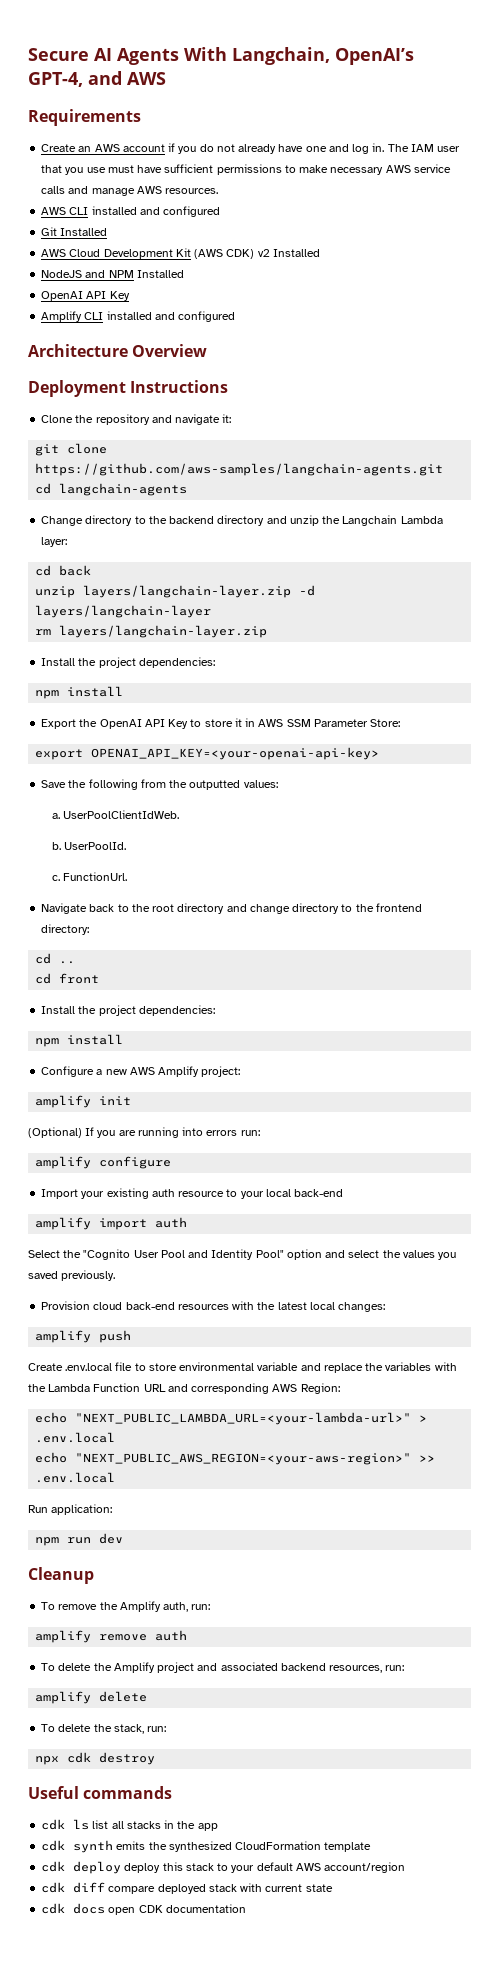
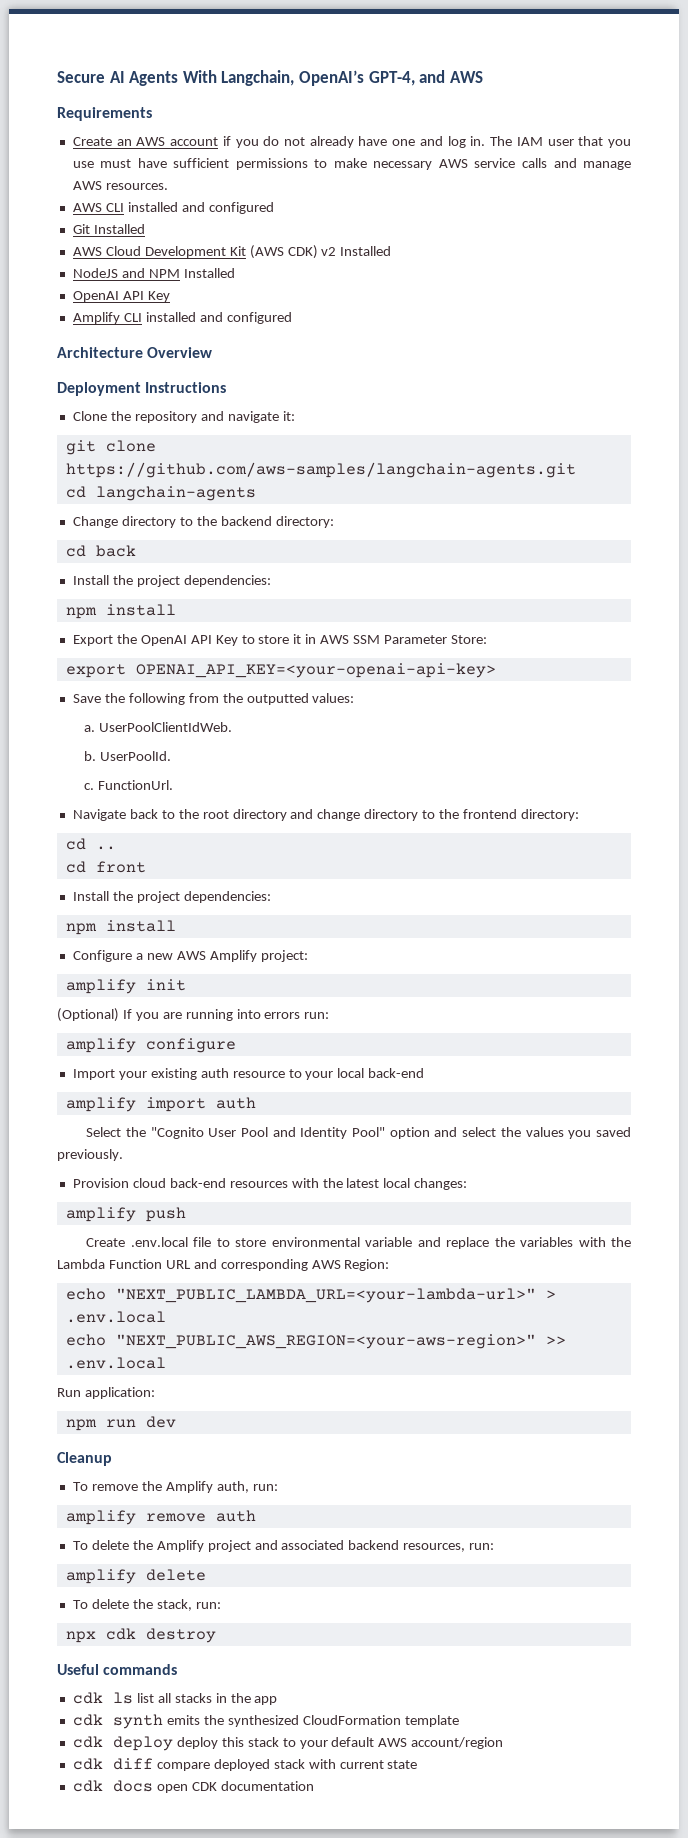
[217,515,443,526] [41,537,68,547] [35,565,92,576] [35,585,316,598] [35,605,212,618] [35,625,268,638] directory and unzip the Langchain Lambda layer: // cd back // unzip layers/langchain-layer.zip -d layers/langchain-layer // rm layers/langchain-layer.zip -> [275,516,334,528] [65,545,136,557] directory: // cd back

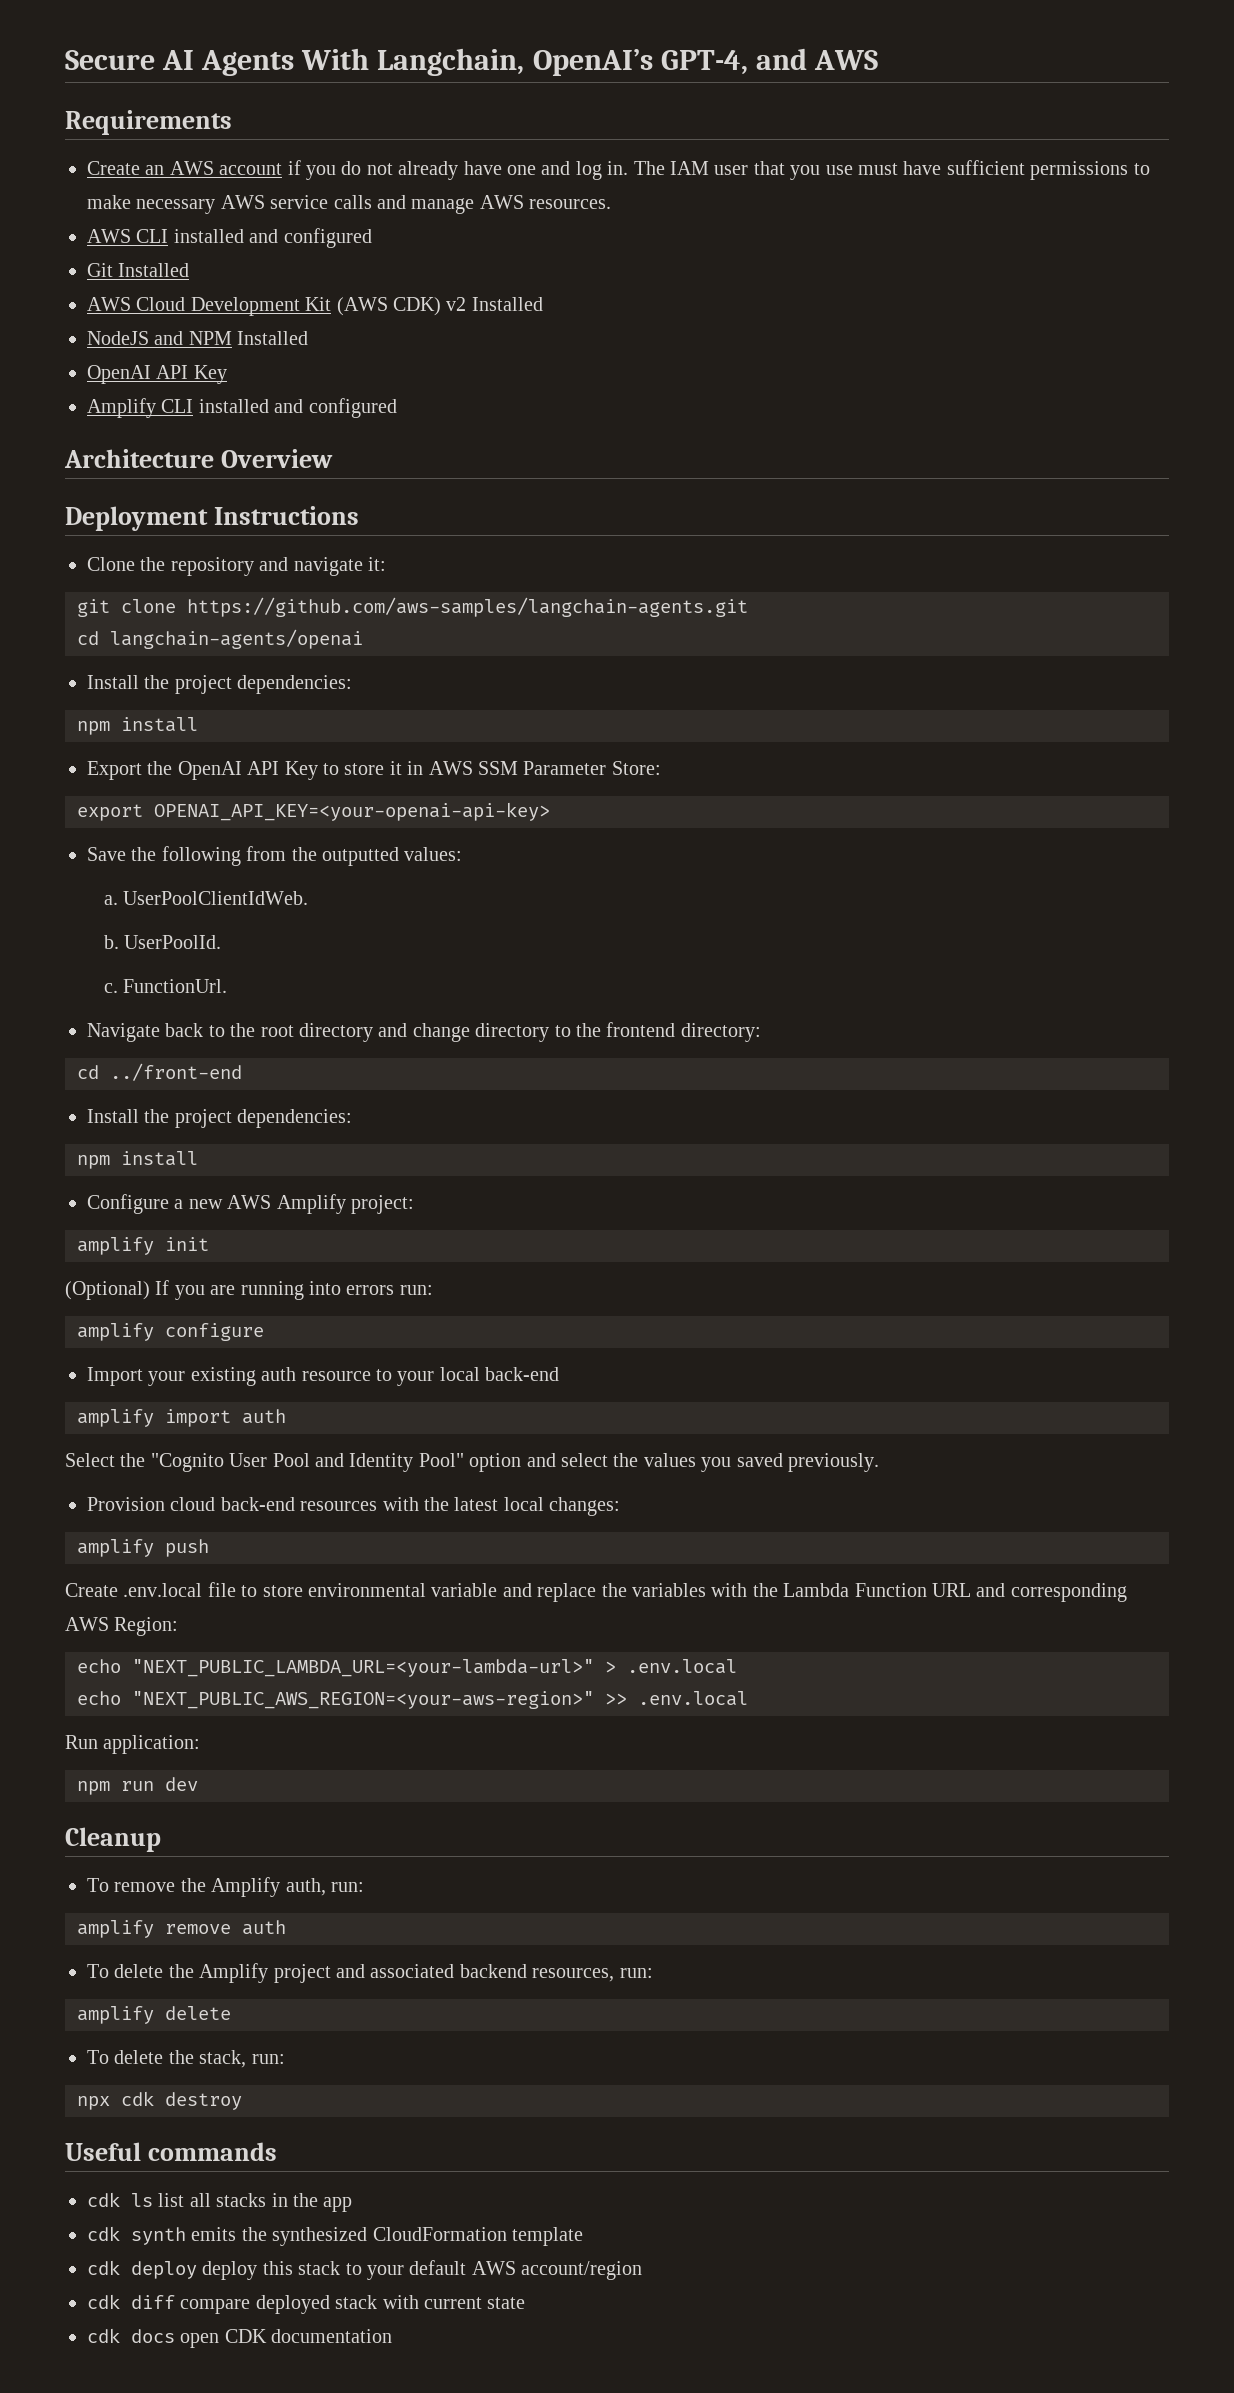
[95,486,256,501] [72,516,334,528] [65,545,136,557] langchain-agents // Change directory to the backend directory: // cd back -> [110,629,363,649] langchain-agents/openai
[95,846,116,850] [65,861,146,873] .. // cd front -> [110,1063,242,1081] ../front-end

